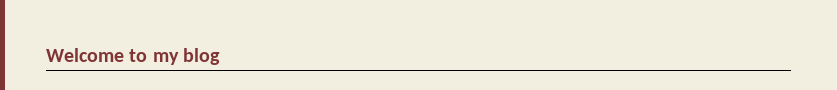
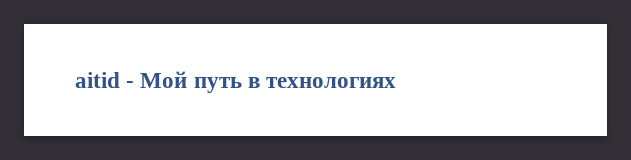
[46,48,220,65] Welcome to my blog -> [75,71,397,93] aitid - Мой путь в технологиях

